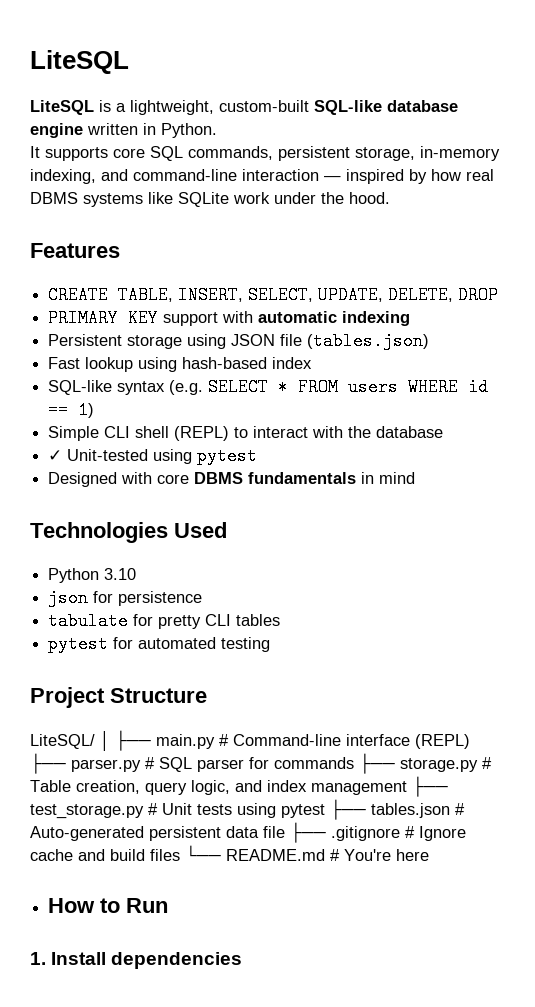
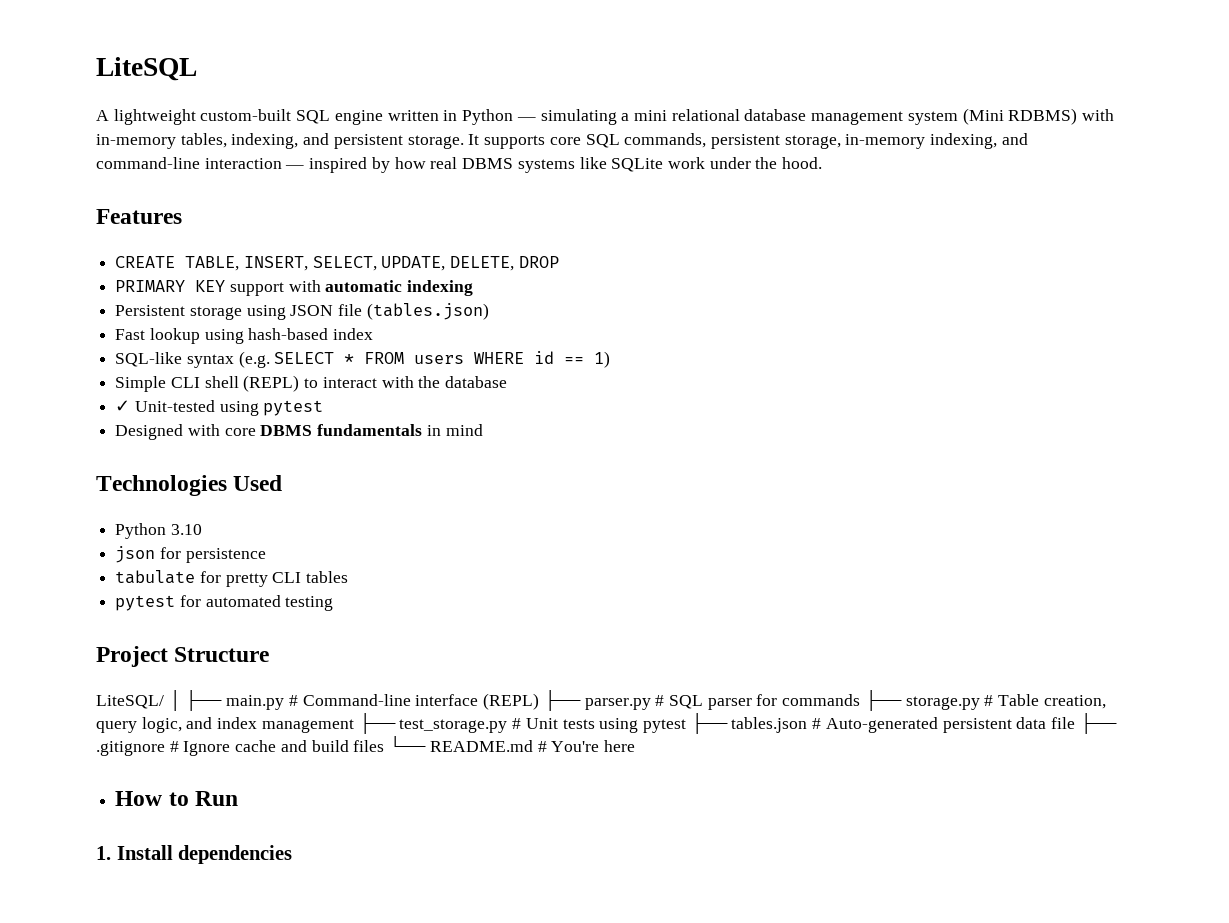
[30,100,458,115] [30,123,217,138] LiteSQL is a lightweight, custom-built SQL-like database engine written in Python. // -> [96,108,1115,125] [96,133,464,149] A lightweight custom-built SQL engine written in Python — simulating a mini relational database management system (Mini RDBMS) with in-memory tables, indexing, and persistent storage.

